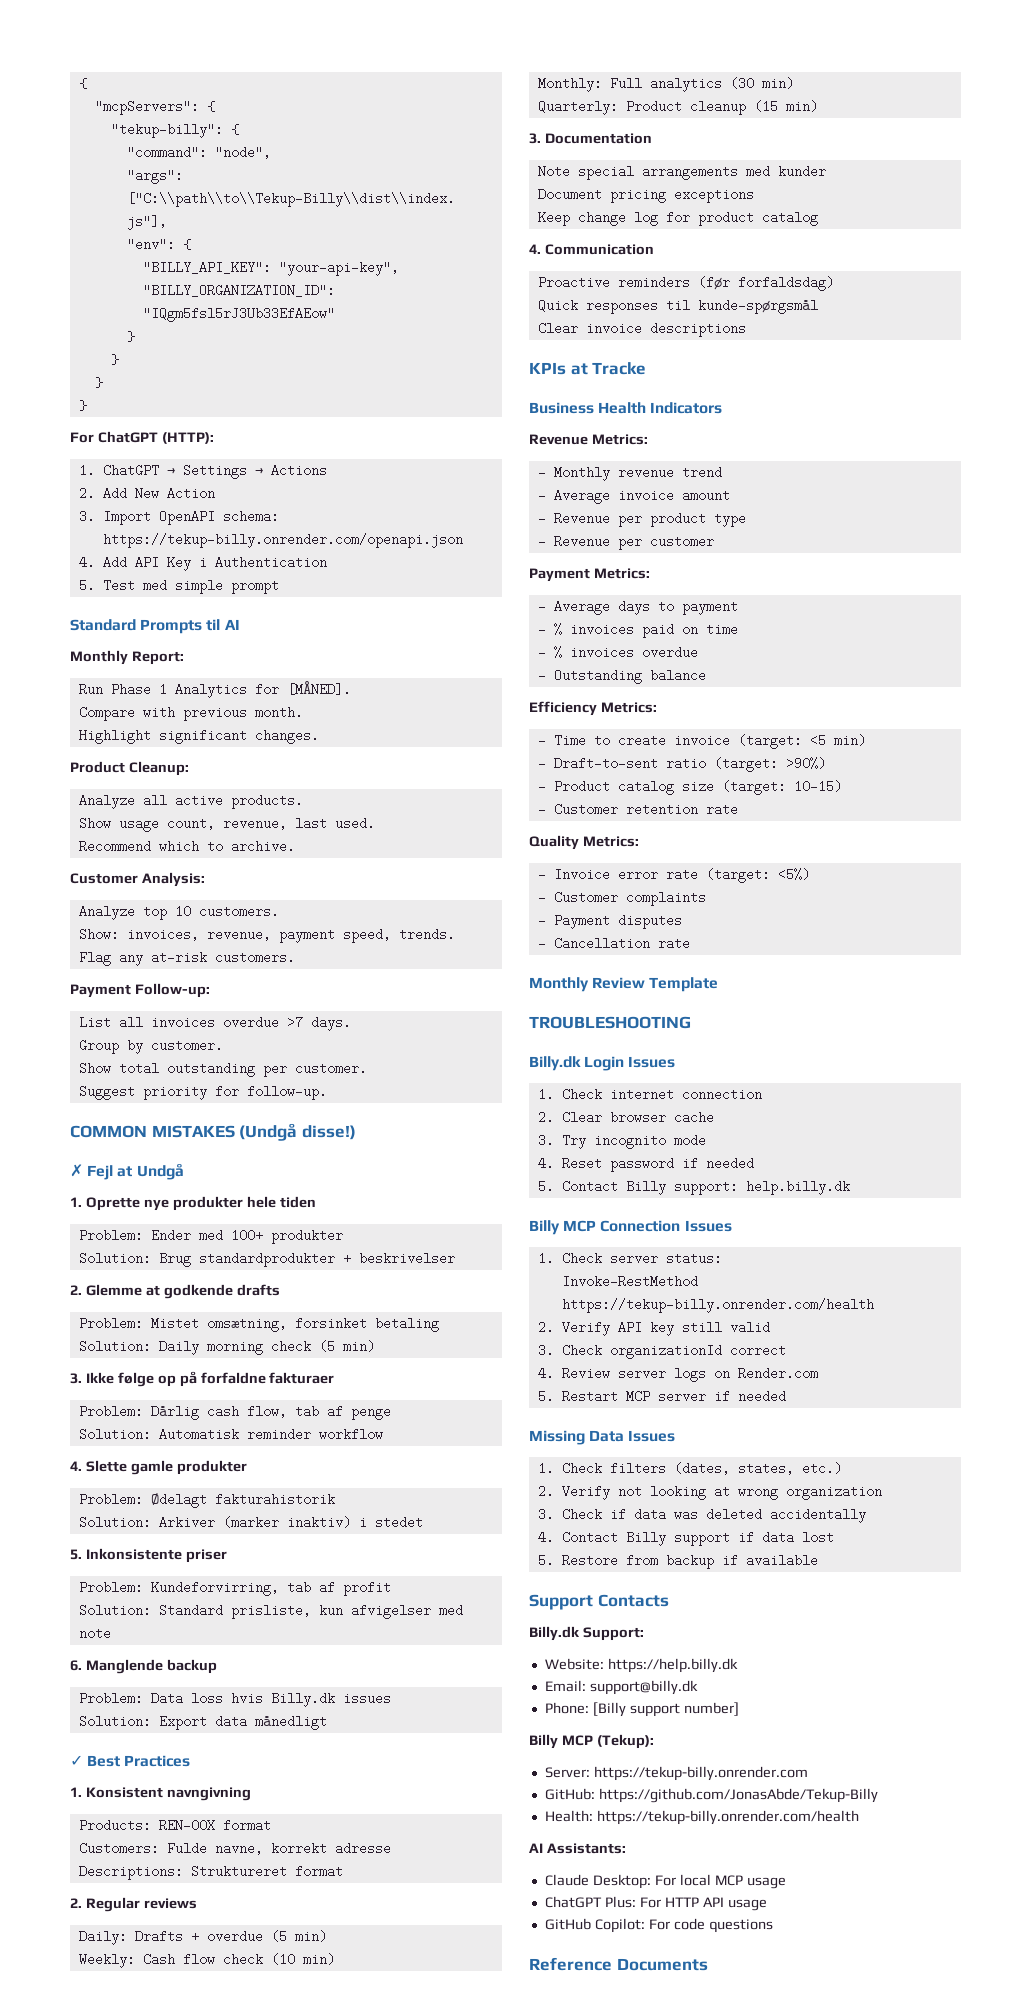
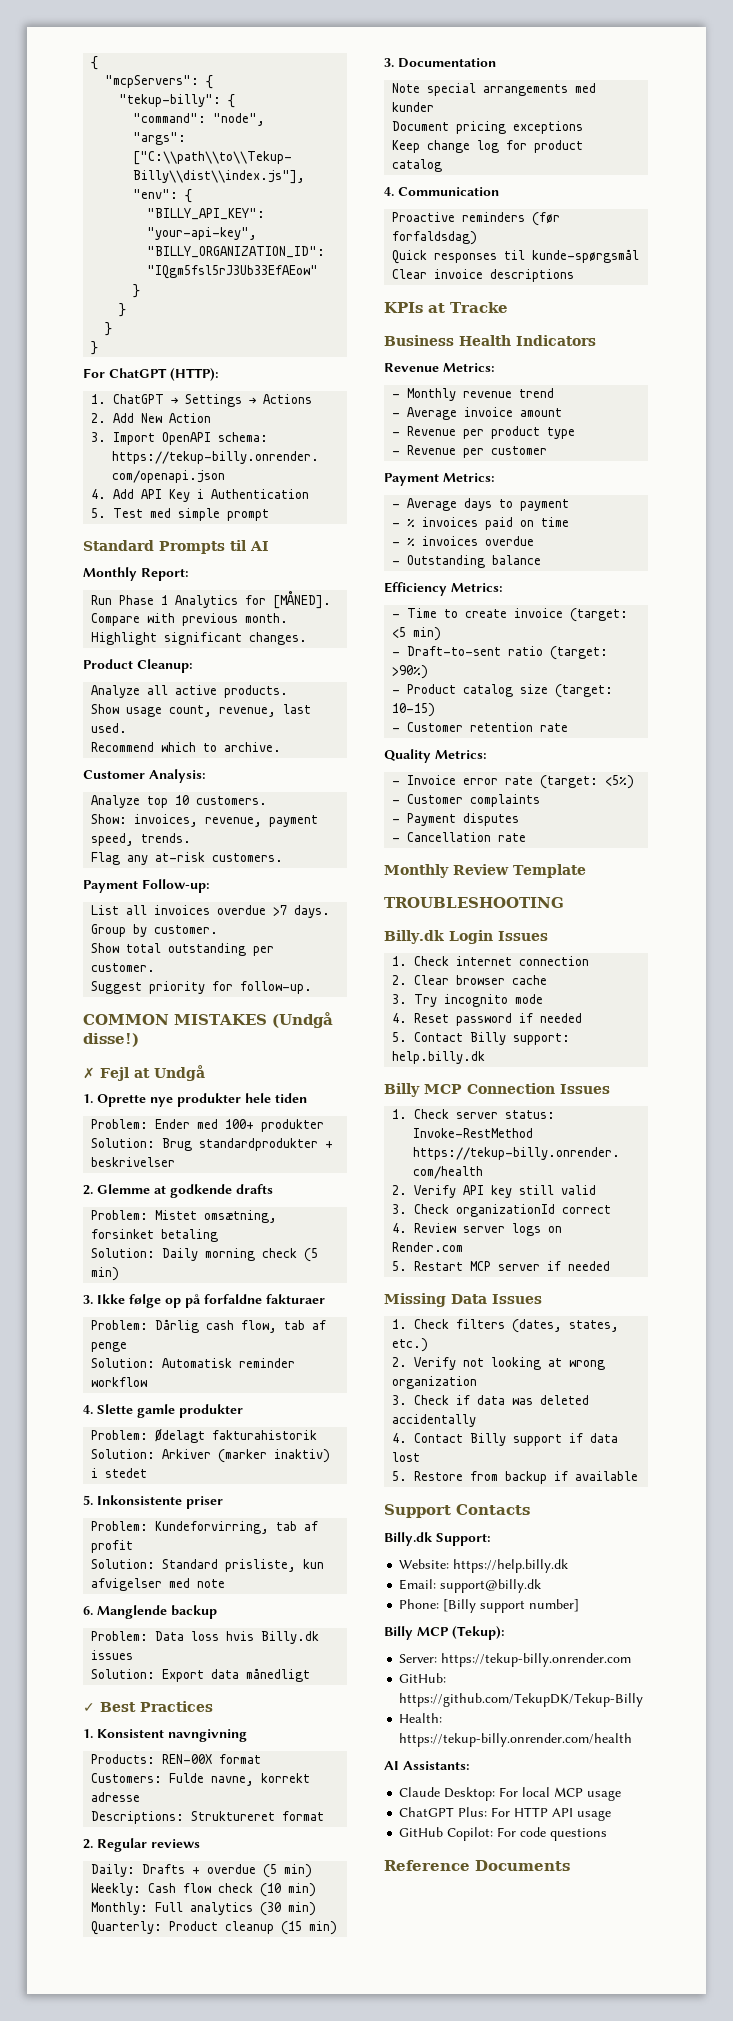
[598,1788,878,1803] https://github.com/JonasAbde/Tekup-Billy -> [399,1693,644,1707] https://github.com/TekupDK/Tekup-Billy

